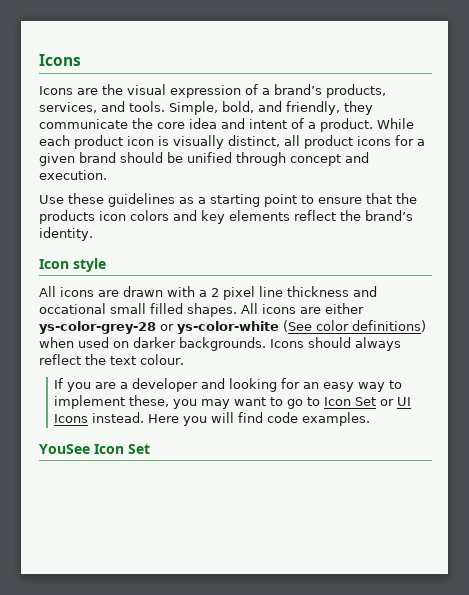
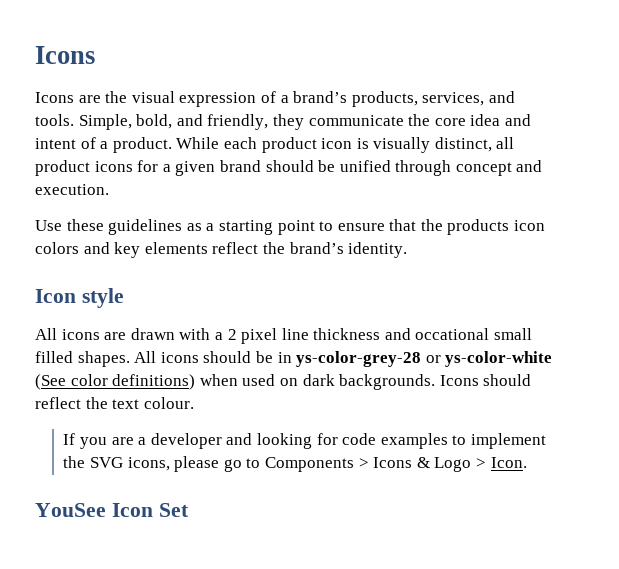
[300,303,364,314] are either -> [203,351,292,363] should be in
[133,337,176,348] darker -> [302,374,335,386] dark
[355,337,401,351] always -> (532, 380) none
[303,380,403,392] [54,395,412,409] [54,412,371,426] an easy way to implement these, you may want to go to Icon Set or UI Icons instead. Here you will find code examples. -> [342,433,546,449] [63,456,527,472] code examples to implement the SVG icons, please go to Components > Icons & Logo > Icon.

